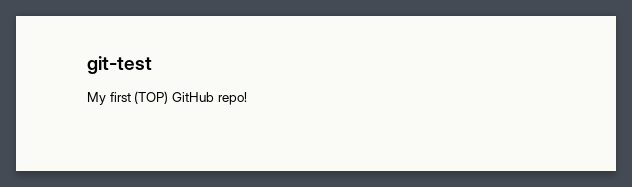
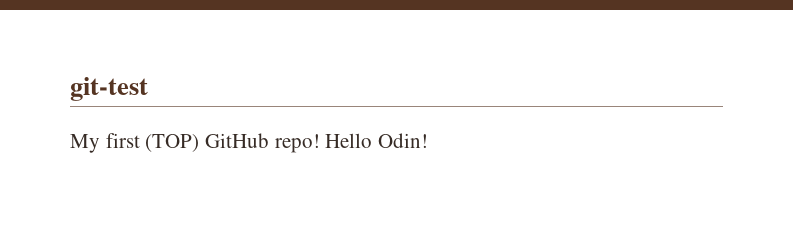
(247, 98) none -> [325,133,429,148] Hello Odin!

